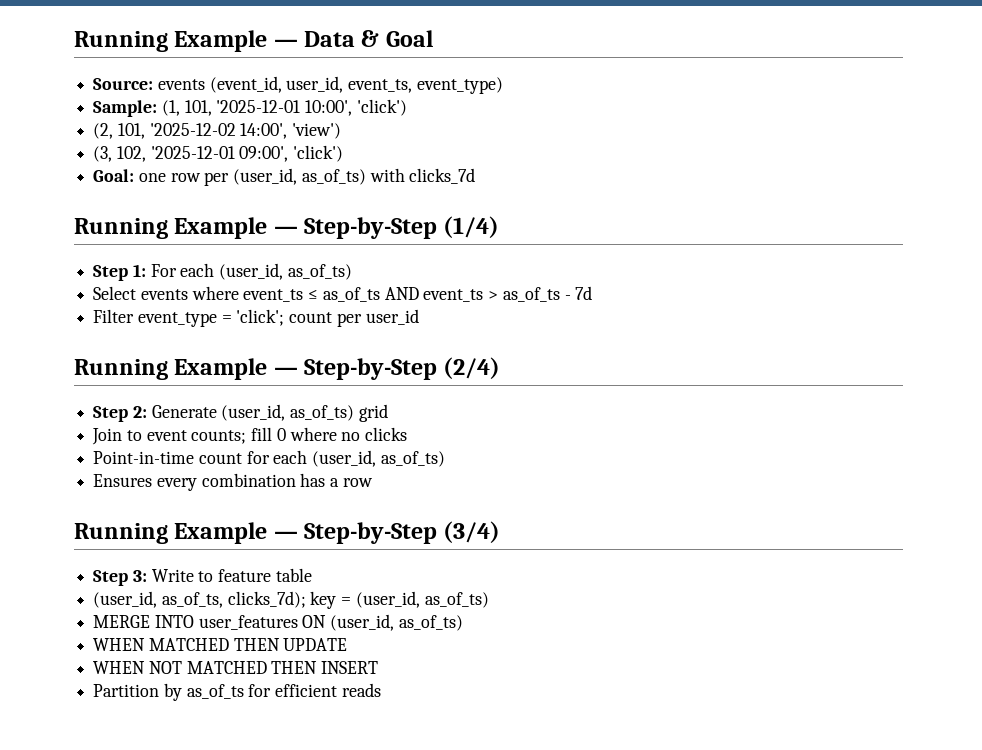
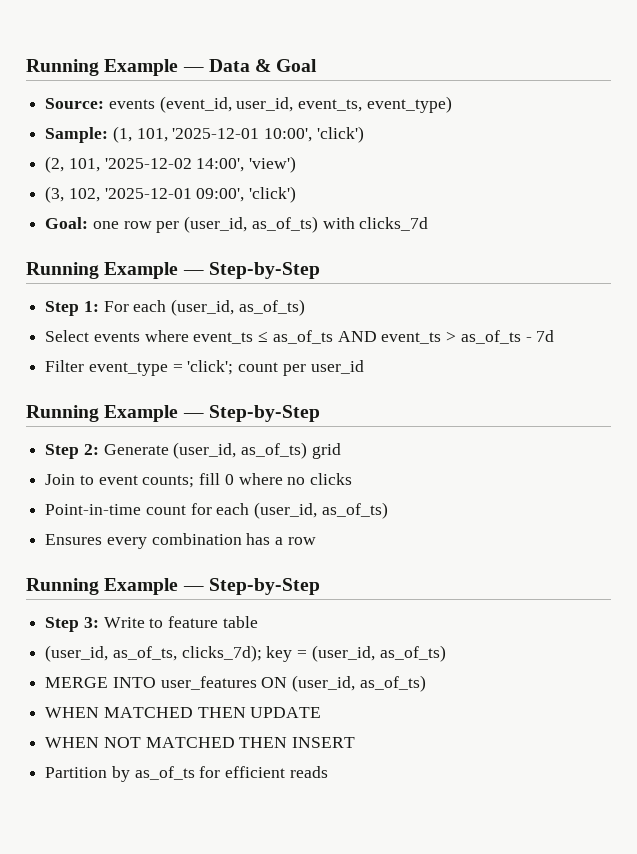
[443,216,500,238] (1/4) -> (320, 270) none
[443,357,501,379] (2/4) -> (320, 413) none
[443,521,501,543] (3/4) -> (320, 586) none

